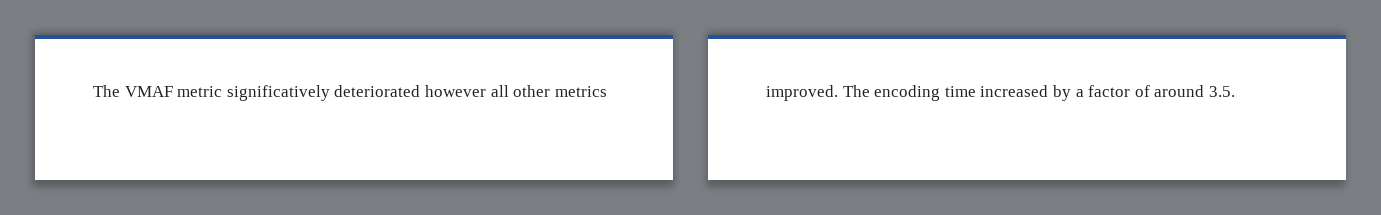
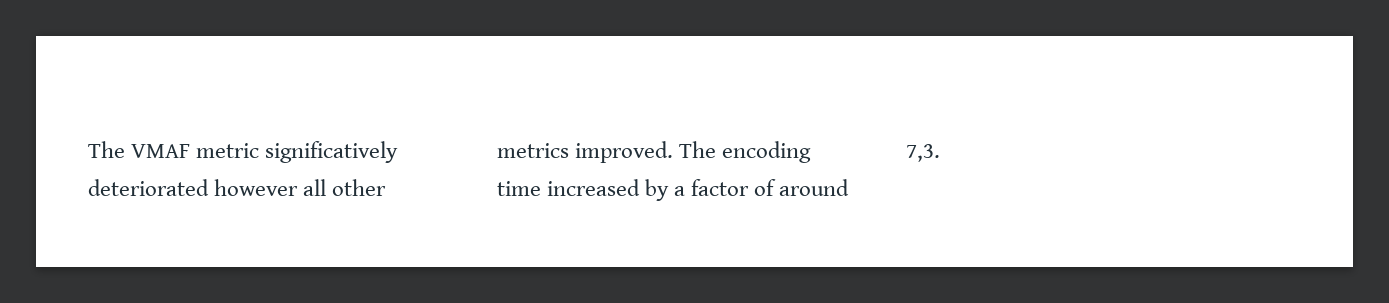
[1208,86,1235,97] 3.5. -> [906,144,940,162] 7,3.

